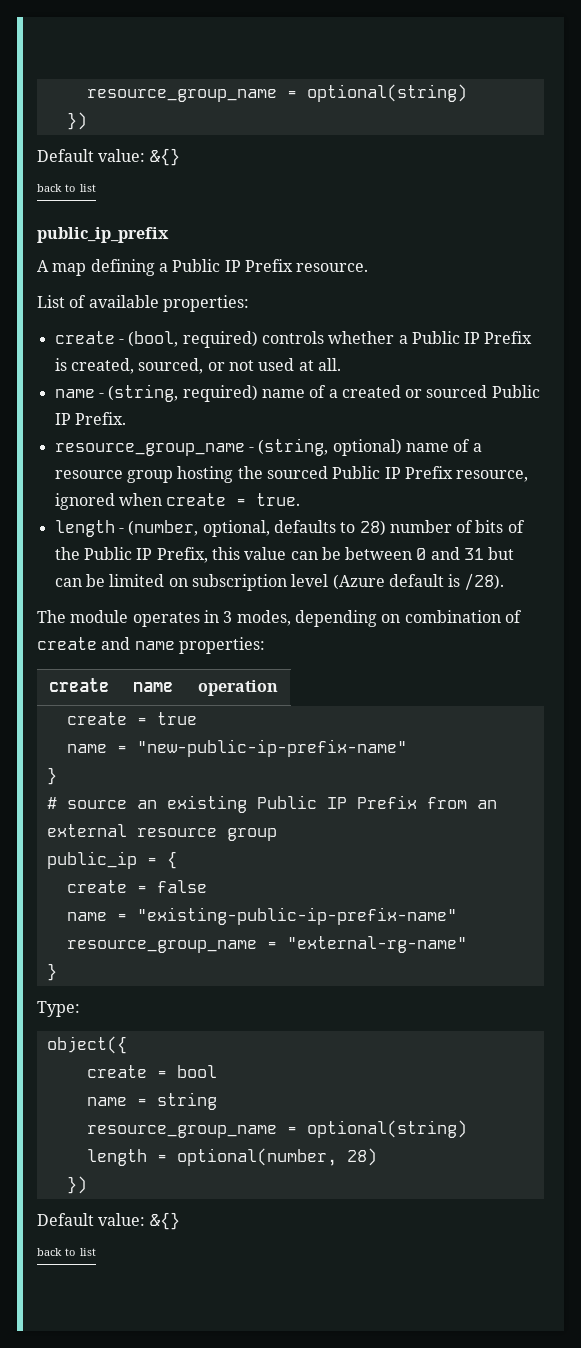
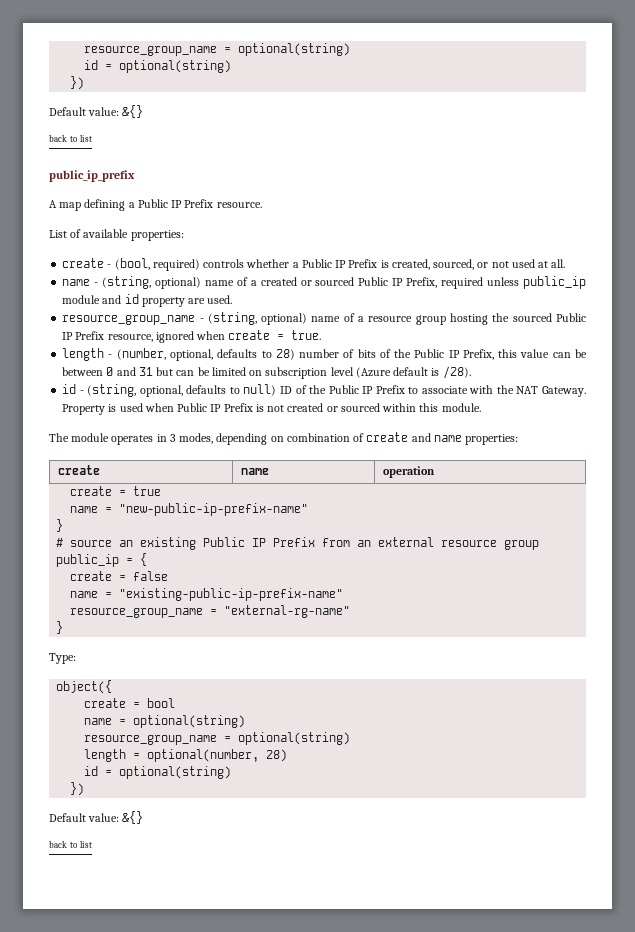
[86,84,467,102] resource_group_name = optional(string) -> [84,43,351,56] [84,60,232,73] resource_group_name = optional(string) // id = optional(string)
[182,385,258,402] required) -> [154,277,201,289] optional)
[74,412,126,425] Prefix. -> [406,276,586,289] [62,294,233,307] Prefix, required unless public_ip module and id property are used.
(505, 582) none -> [62,384,586,397] [62,403,481,415] // id - (string, optional, defaults to null) ID of the Public IP Prefix to associate with the NAT Gateway. Property is used when Public IP Prefix is not created or sourced within this module.
[156,1092,217,1110] string -> [133,715,246,728] optional(string)
(377, 1157) none -> [84,766,232,779] // id = optional(string)

